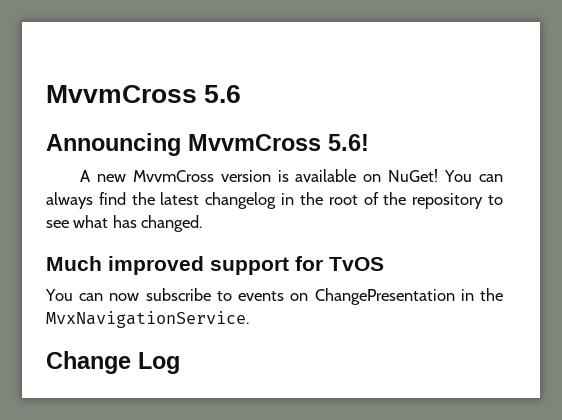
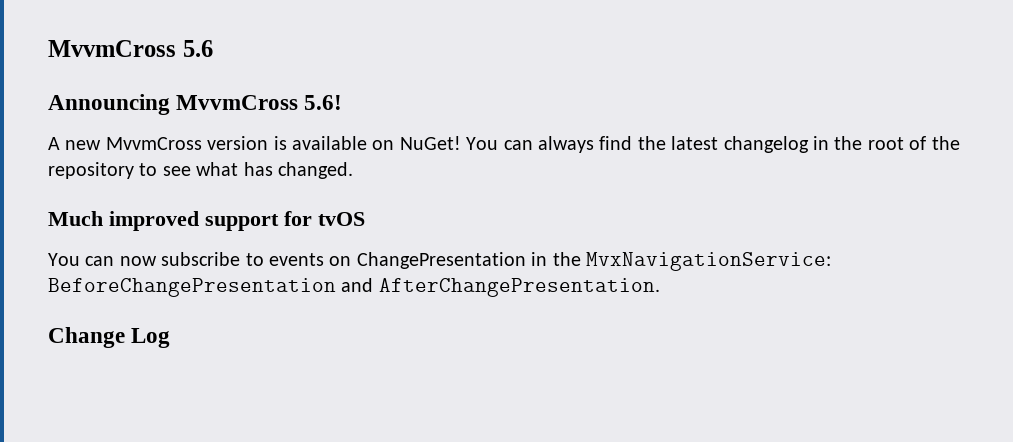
[329,257,384,271] TvOS -> [318,212,365,226] tvOS
[46,311,249,328] MvxNavigationService. -> [585,252,831,271] [48,278,660,297] MvxNavigationService: BeforeChangePresentation and AfterChangePresentation.

